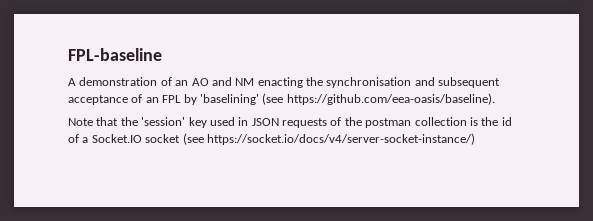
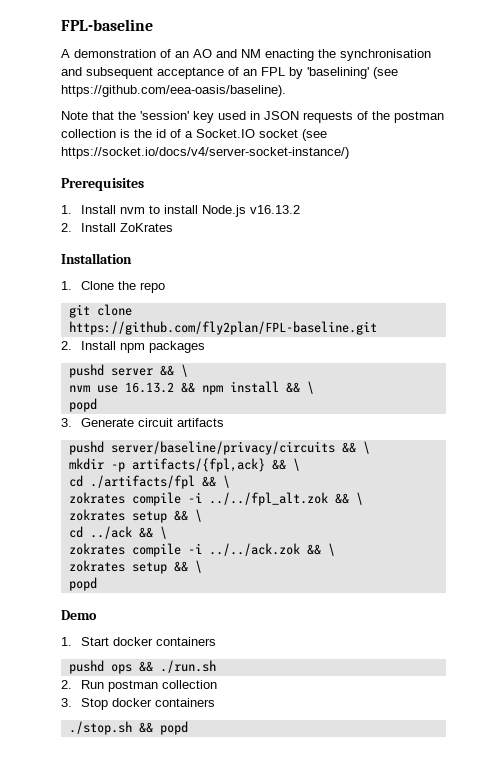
(475, 139) none -> [61,178,144,191] [61,205,301,217] [61,223,174,232] [61,253,132,264] [61,281,166,293] [68,304,132,318] [68,321,377,335] [61,341,206,353] [68,364,188,378] [68,381,314,395] [68,398,97,412] [61,418,225,427] [68,441,370,455] [68,458,300,472] [68,475,230,489] [68,492,363,506] [68,509,202,523] [68,526,167,539] [68,543,335,557] [68,560,202,574] [68,577,97,591] [61,610,97,620] [61,637,217,646] [68,660,216,674] [61,680,218,692] [61,698,216,710] [68,721,188,735] // Prerequisites // 1. Install nvm to install Node.js v16.13.2 // 2. Install ZoKrates // Installation // 1. Clone the repo // git clone https://github.com/fly2plan/FPL-baseline.git // 2. Install npm packages // pushd server && \ // nvm use 16.13.2 && npm install && \ // popd // 3. Generate circuit artifacts // pushd server/baseline/privacy/circuits && \ // mkdir -p artifacts/{fpl,ack} && \ // cd ./artifacts/fpl && \ // zokrates compile -i ../../fpl_alt.zok && \ // zokrates setup && \ // cd ../ack && \ // zokrates compile -i ../../ack.zok && \ // zokrates setup && \ // popd // Demo // 1. Start docker containers // pushd ops && ./run.sh // 2. Run postman collection // 3. Stop docker containers // ./stop.sh && popd

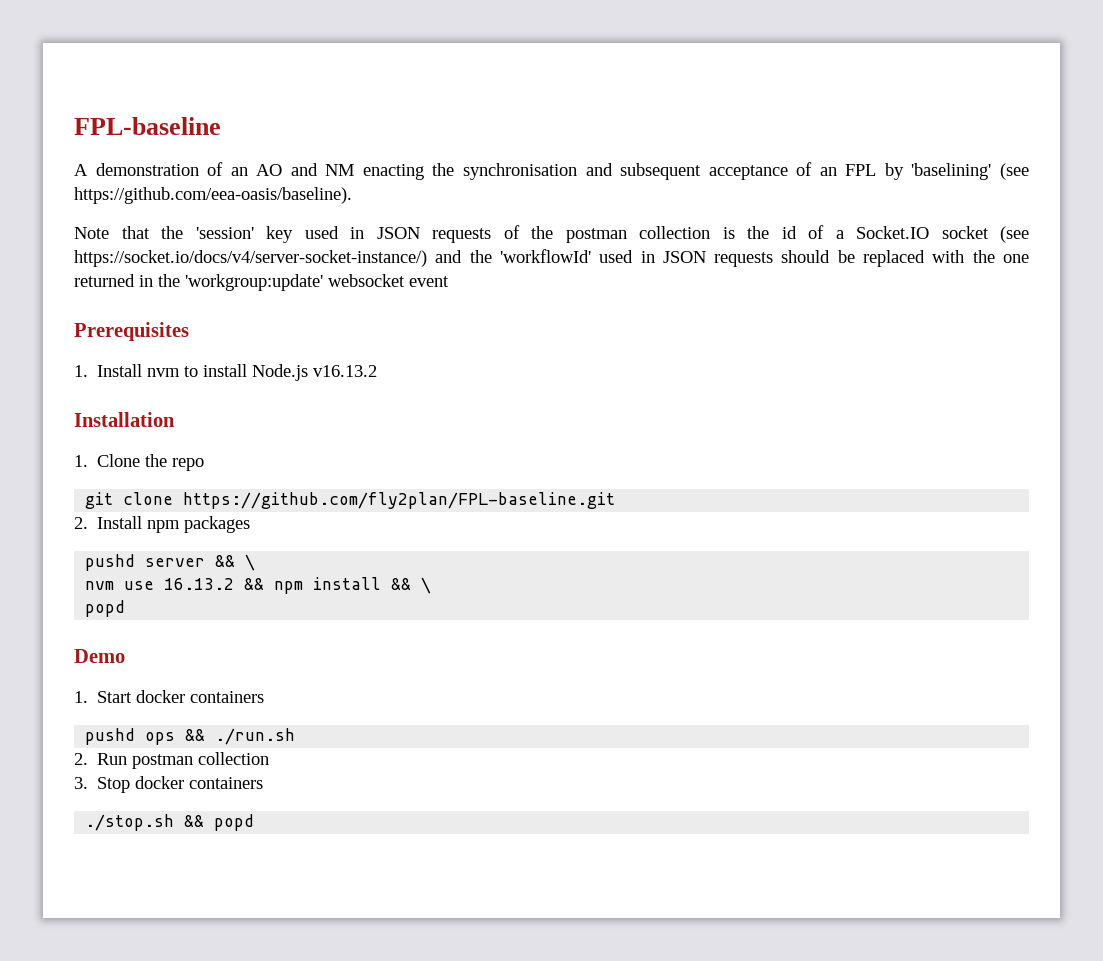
(349, 153) none -> [435,249,1029,267] [74,274,449,291] and the 'workflowId' used in JSON requests should be replaced with the one returned in the 'workgroup:update' websocket event
[61,223,174,232] // 2. Install ZoKrates -> (378, 371) none
[61,418,225,427] [68,441,370,455] [68,458,300,472] [68,475,230,489] [68,492,363,506] [68,509,202,523] [68,526,167,539] [68,543,335,557] [68,560,202,574] [68,577,97,591] // 3. Generate circuit artifacts // pushd server/baseline/privacy/circuits && \ // mkdir -p artifacts/{fpl,ack} && \ // cd ./artifacts/fpl && \ // zokrates compile -i ../../fpl_alt.zok && \ // zokrates setup && \ // cd ../ack && \ // zokrates compile -i ../../ack.zok && \ // zokrates setup && \ // popd -> (126, 608) none

